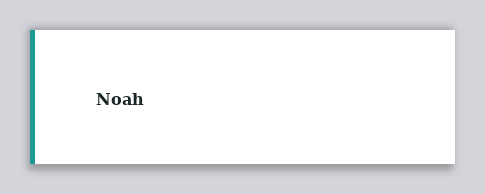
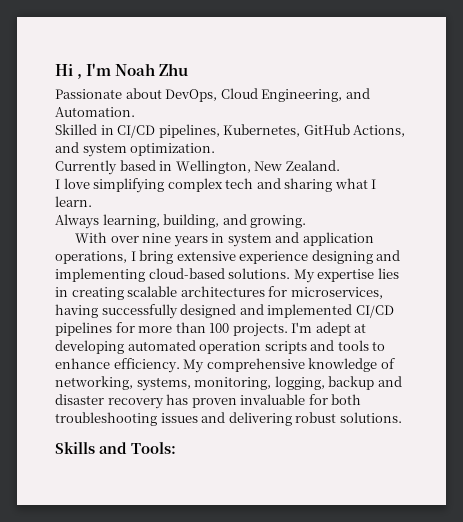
[96,93,144,105] Noah -> [55,63,189,79] [55,88,370,102] [55,107,135,117] [55,124,406,138] [55,142,216,157] [55,160,340,175] [55,178,377,193] [55,196,92,207] [55,214,307,229] [75,232,374,247] [55,250,401,264] [55,268,399,283] [55,286,383,300] [55,304,394,319] [55,322,367,337] [55,340,386,354] [55,358,395,373] [55,376,402,391] [55,394,362,409] [55,412,402,426] [55,442,176,454] Hi , I'm Noah Zhu // Passionate about DevOps, Cloud Engineering, and Automation. // Skilled in CI/CD pipelines, Kubernetes, GitHub Actions, and system optimization. // Currently based in Wellington, New Zealand. // I love simplifying complex tech and sharing what I learn. // Always learning, building, and growing. // With over nine years in system and application operations, I bring extensive experience designing and implementing cloud-based solutions. My expertise lies in creating scalable architectures for microservices, having successfully designed and implemented CI/CD pipelines for more than 100 projects. I'm adept at developing automated operation scripts and tools to enhance efficiency. My comprehensive knowledge of networking, systems, monitoring, logging, backup and disaster recovery has proven invaluable for both troubleshooting issues and delivering robust solutions. // Skills and Tools:

